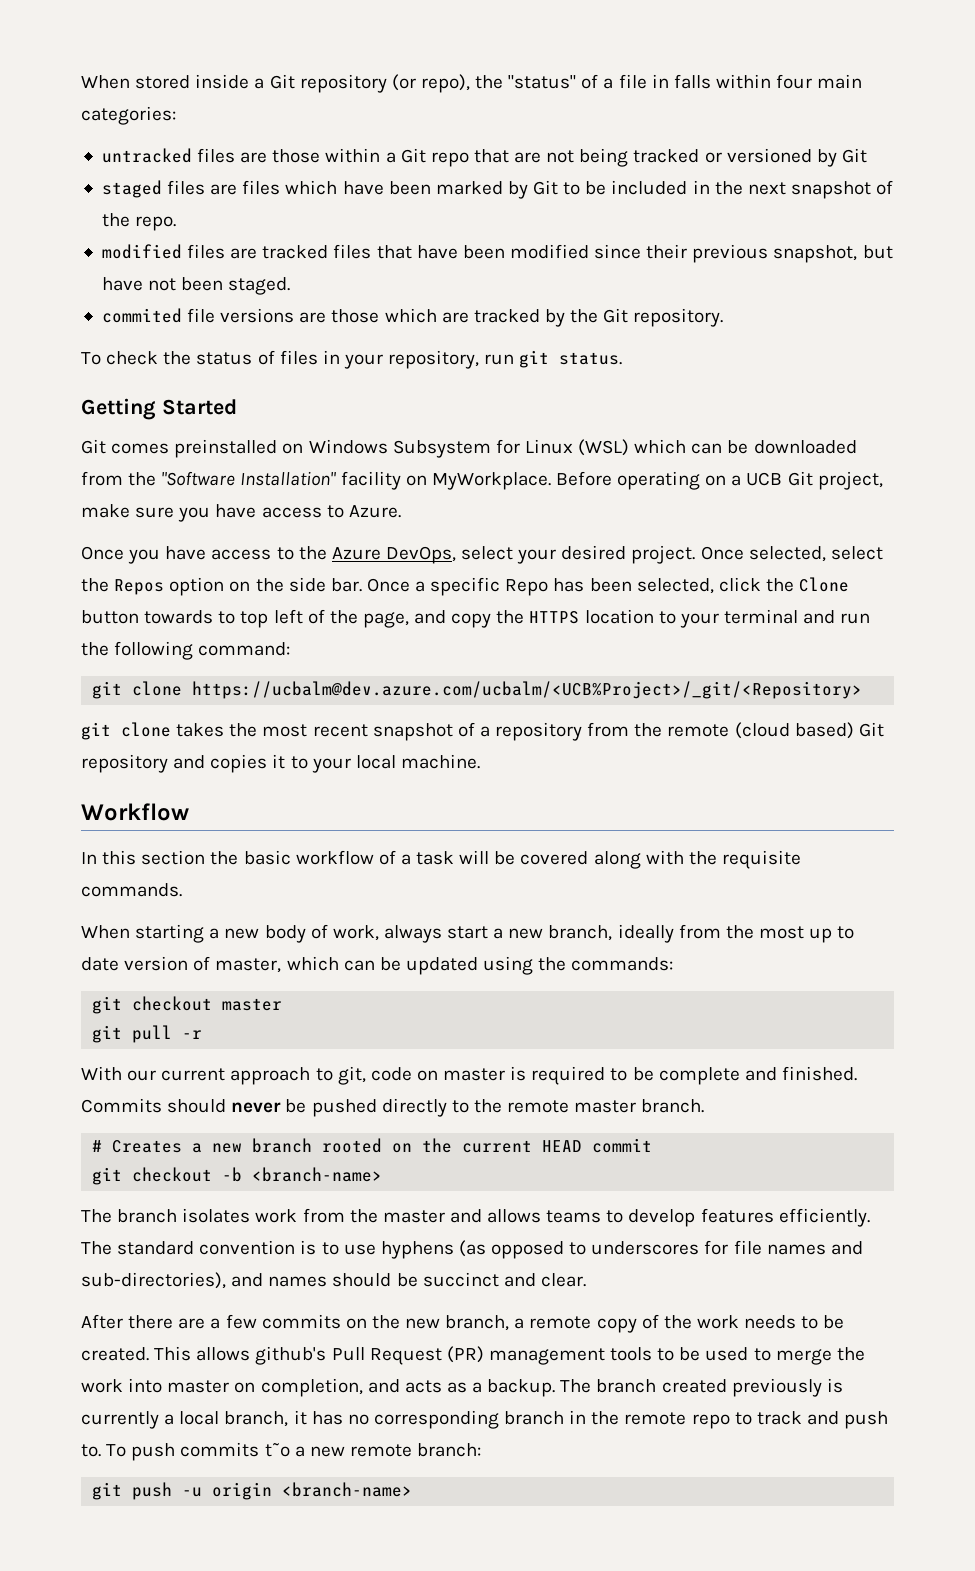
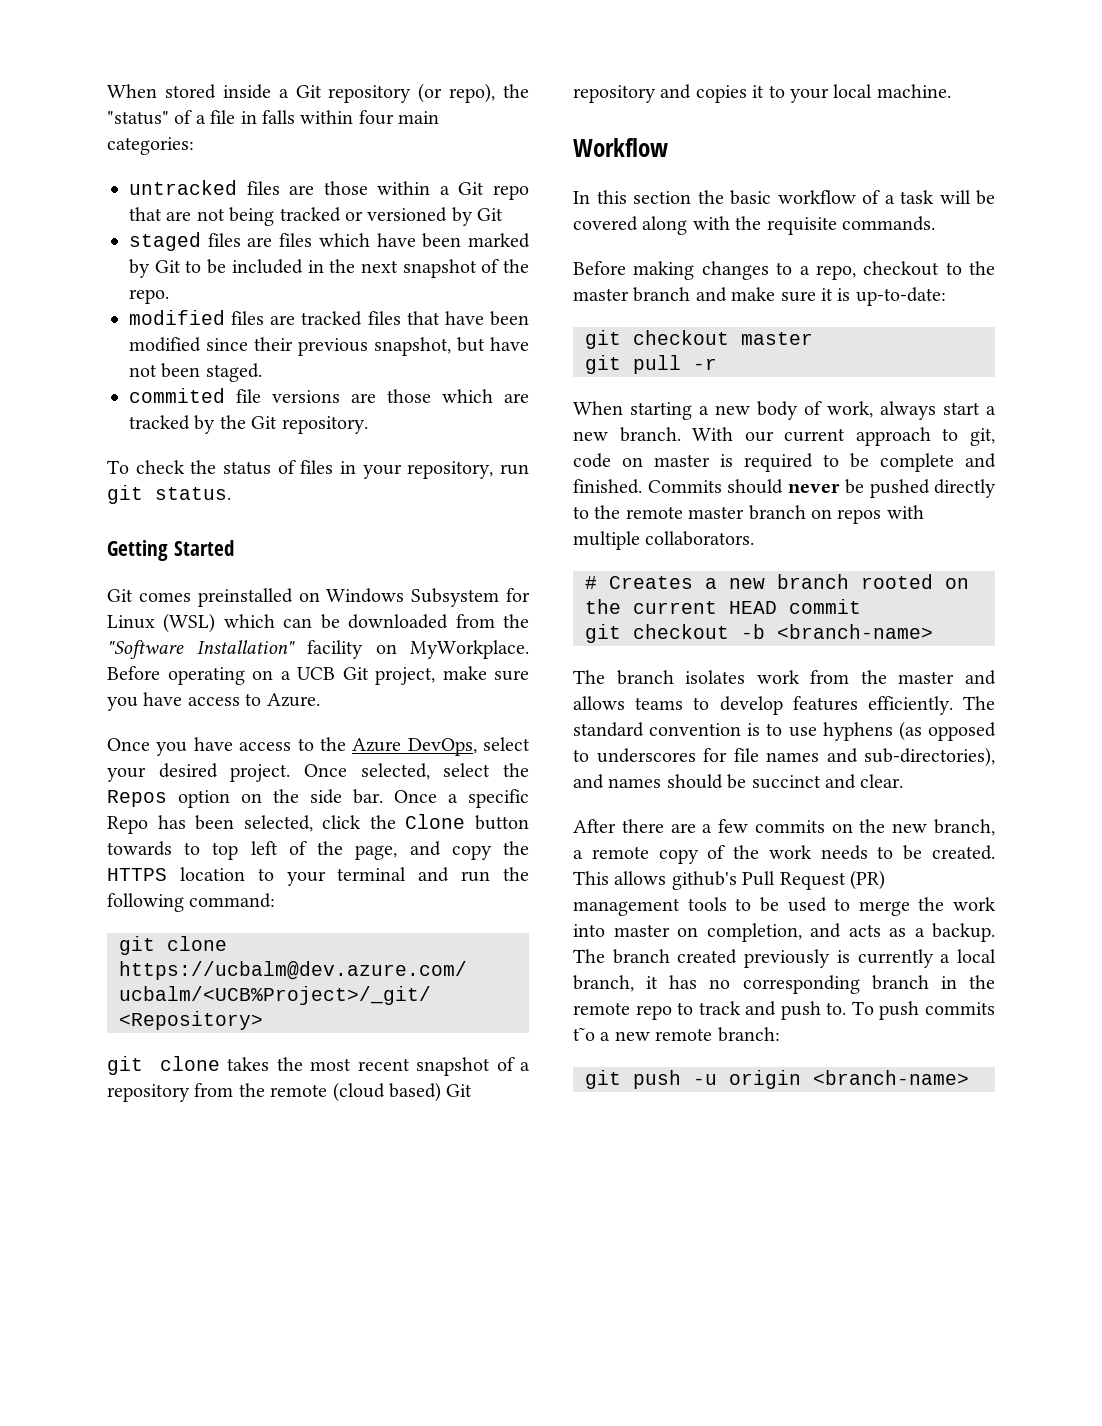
(182, 890) none -> [573,261,995,280] [573,287,946,306] [585,330,813,349] [585,355,717,374] // Before making changes to a repo, checkout to the master branch and make sure it is up-to-date: // git checkout master // git pull -r
[548,924,855,943] [81,956,674,975] [92,996,283,1014] [92,1025,203,1043] branch, ideally from the most up to date version of master, which can be updated using the commands: // git checkout master // git pull -r // -> [619,427,681,442] branch.
[641,1099,705,1113] branch. -> [748,505,924,524] [573,531,755,550] branch on repos with multiple collaborators.

